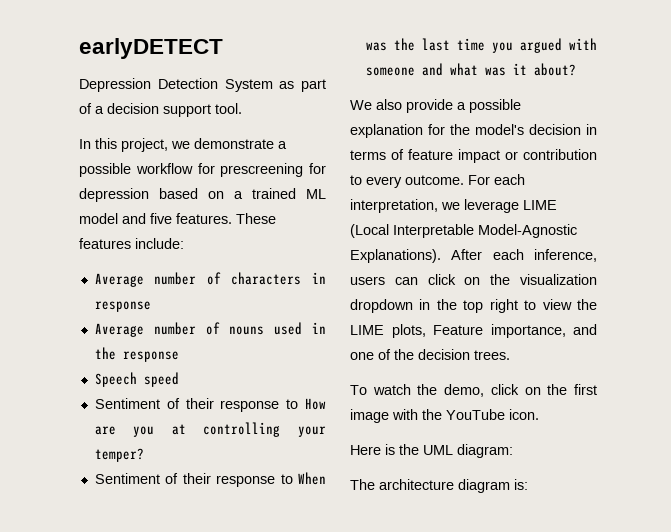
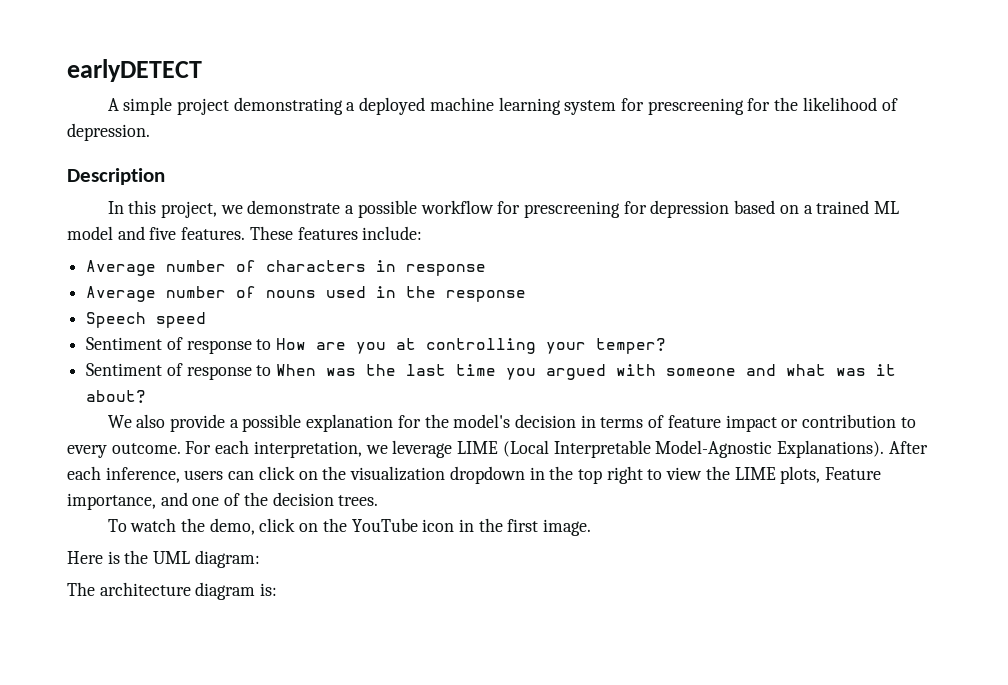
[79,78,326,92] [79,103,242,117] Depression Detection System as part of a decision support tool. -> [107,97,898,115] [67,123,150,141] [67,168,165,185] A simple project demonstrating a deployed machine learning system for prescreening for the likelihood of depression. // Description
[185,398,214,409] their -> (183, 343) none
[182,473,211,484] their -> (183, 369) none
[574,384,597,395] [350,409,539,423] first image with the YouTube icon. -> [351,518,592,536] YouTube icon in the first image.

